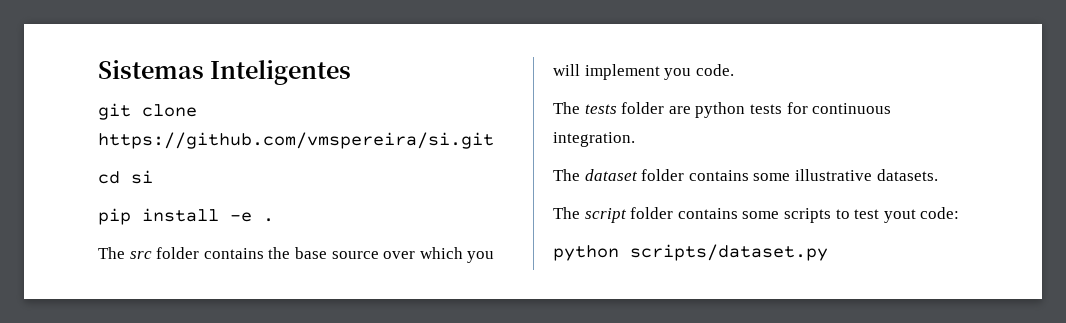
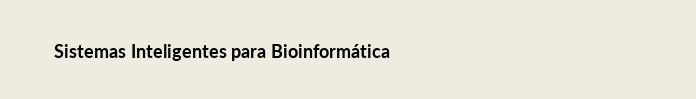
[98,103,197,120] [98,132,494,149] [98,170,153,184] [98,208,274,225] [98,247,495,263] [553,64,734,80] [553,102,892,118] [553,132,635,147] [553,169,938,181] [553,207,960,223] [553,244,828,261] // git clone https://github.com/vmspereira/si.git // cd si // pip install -e . // The src folder contains the base source over which you will implement you code. // The tests folder are python tests for continuous integration. // The dataset folder contains some illustrative datasets. // The script folder contains some scripts to test yout code: // python scripts/dataset.py -> [231,44,391,61] para Bioinformática

